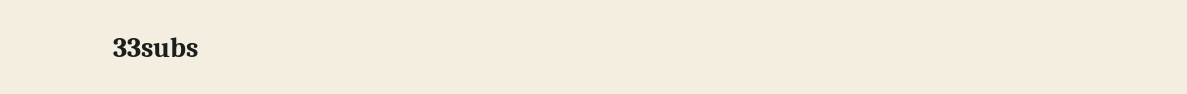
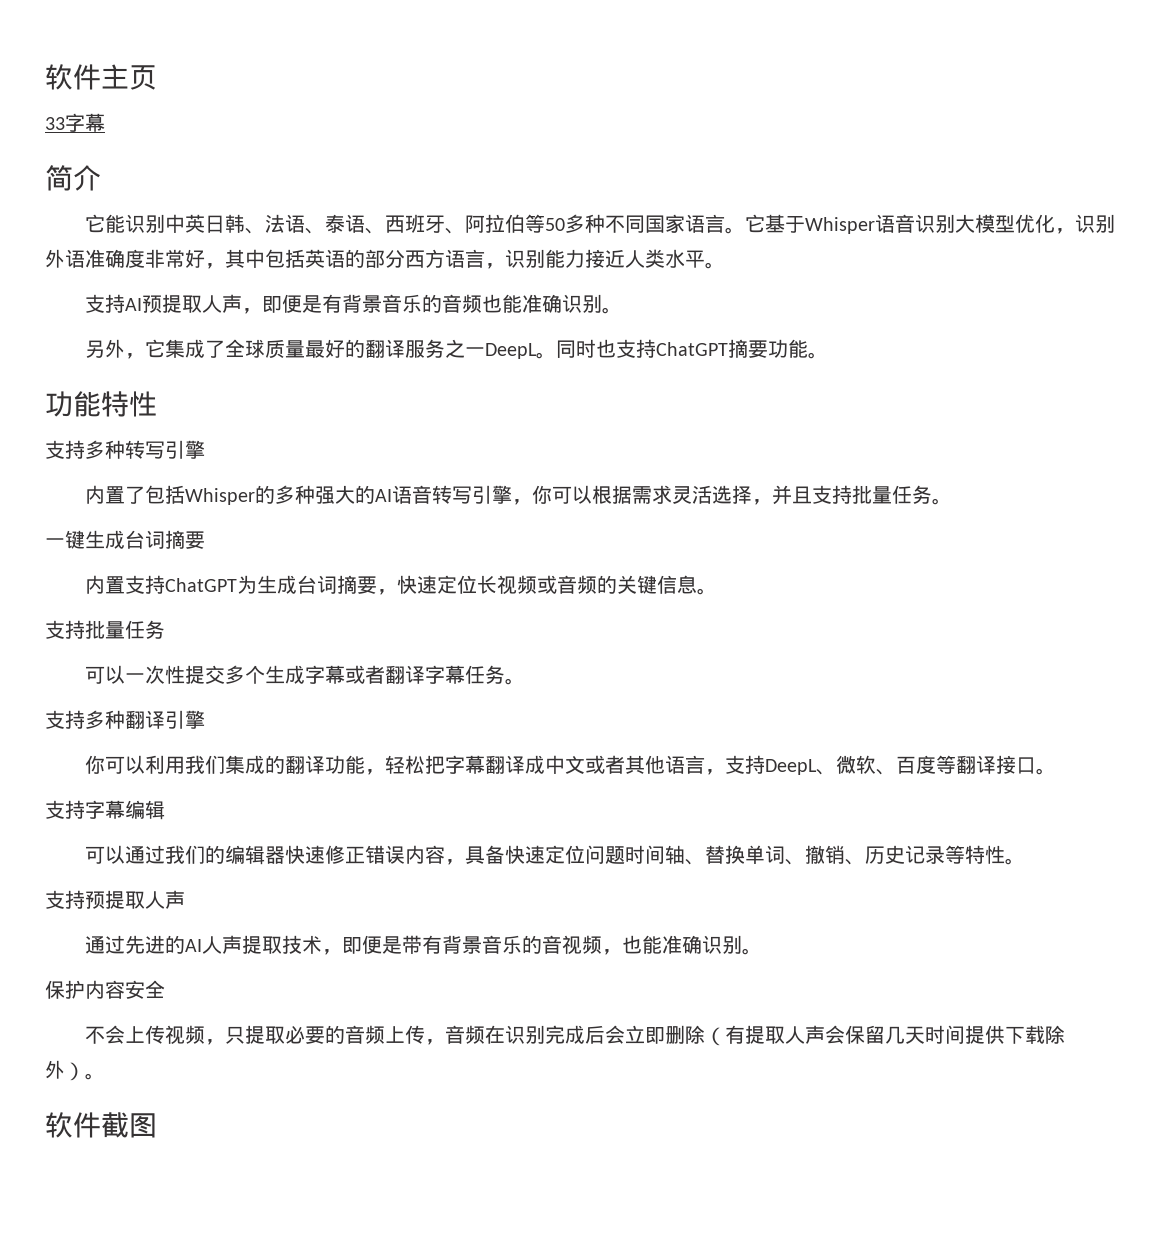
[113,37,198,57] 33subs -> [45,64,157,90] [45,113,105,132] [45,165,101,191] [85,214,1116,234] [45,249,725,269] [85,294,623,314] [85,339,829,359] [45,391,157,417] [45,440,205,459] [85,485,953,505] [45,530,205,549] [85,575,718,595] [45,620,165,639] [85,665,526,685] [45,710,205,729] [85,755,1057,775] [45,800,165,820] [85,845,1026,865] [45,890,185,909] [85,935,763,955] [45,980,165,999] [85,1025,1066,1046] [45,1060,105,1081] [45,1112,157,1138] 软件主页 // 33字幕 // 简介 // 它能识别中英日韩、法语、泰语、西班牙、阿拉伯等50多种不同国家语言。它基于Whisper语音识别大模型优化，识别外语准确度非常好，其中包括英语的部分西方语言，识别能力接近人类水平。 // 支持AI预提取人声，即便是有背景音乐的音频也能准确识别。 // 另外，它集成了全球质量最好的翻译服务之一DeepL。同时也支持ChatGPT摘要功能。 // 功能特性 // 支持多种转写引擎 // 内置了包括Whisper的多种强大的AI语音转写引擎，你可以根据需求灵活选择，并且支持批量任务。 // 一键生成台词摘要 // 内置支持ChatGPT为生成台词摘要，快速定位长视频或音频的关键信息。 // 支持批量任务 // 可以一次性提交多个生成字幕或者翻译字幕任务。 // 支持多种翻译引擎 // 你可以利用我们集成的翻译功能，轻松把字幕翻译成中文或者其他语言，支持DeepL、微软、百度等翻译接口。 // 支持字幕编辑 // 可以通过我们的编辑器快速修正错误内容，具备快速定位问题时间轴、替换单词、撤销、历史记录等特性。 // 支持预提取人声 // 通过先进的AI人声提取技术，即便是带有背景音乐的音视频，也能准确识别。 // 保护内容安全 // 不会上传视频，只提取必要的音频上传，音频在识别完成后会立即删除（有提取人声会保留几天时间提供下载除外）。 // 软件截图

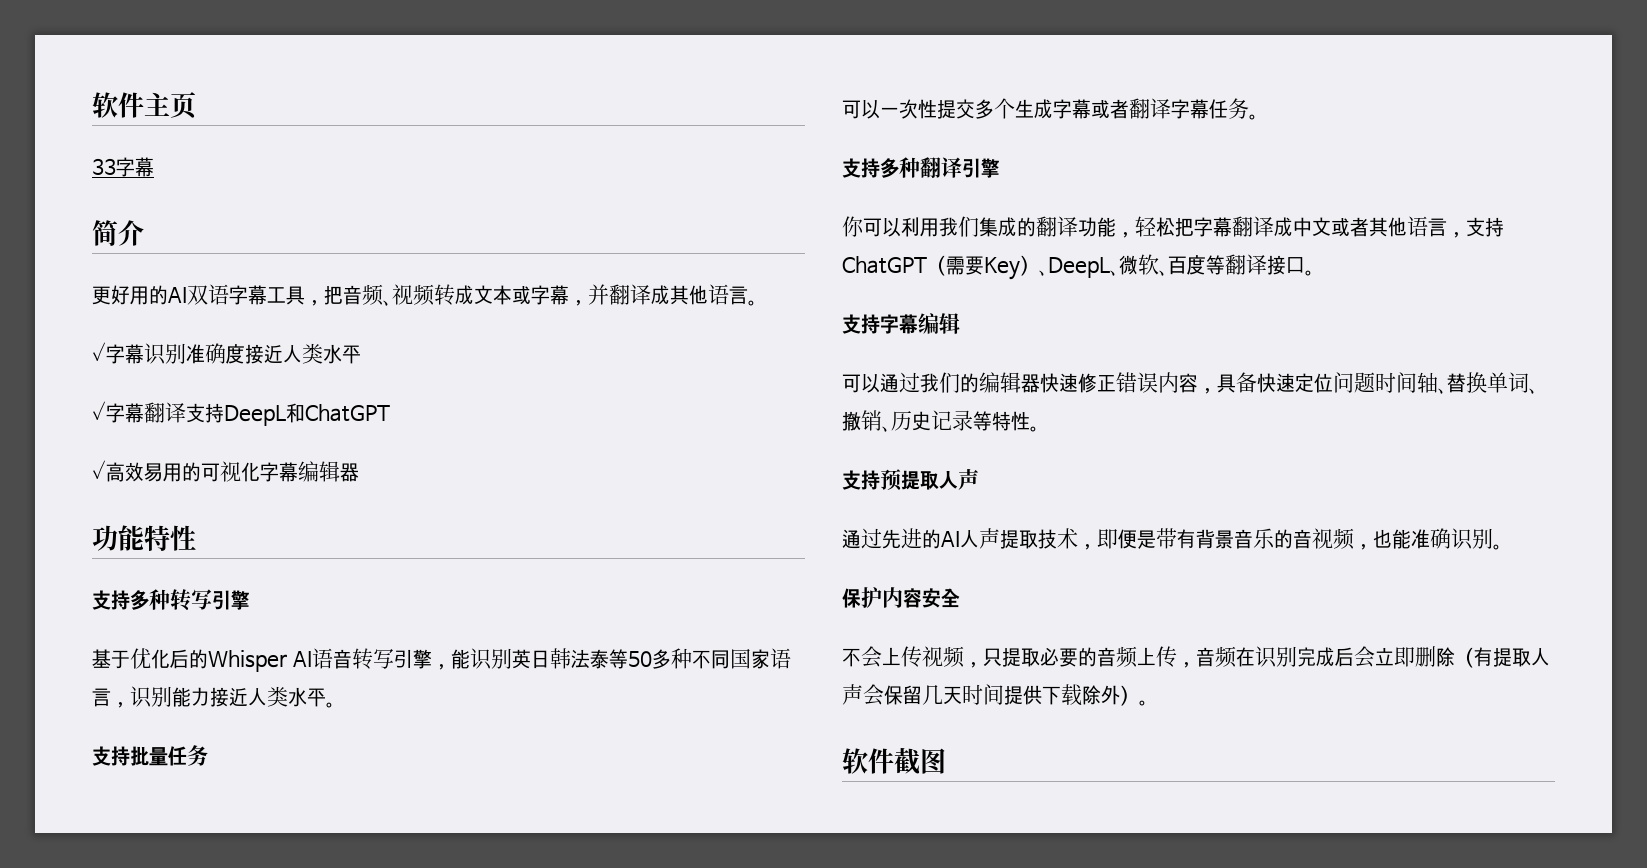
[85,214,1116,234] [45,249,725,269] [85,294,623,314] [85,339,829,359] 它能识别中英日韩、法语、泰语、西班牙、阿拉伯等50多种不同国家语言。它基于Whisper语音识别大模型优化，识别外语准确度非常好，其中包括英语的部分西方语言，识别能力接近人类水平。 // 支持AI预提取人声，即便是有背景音乐的音频也能准确识别。 // 另外，它集成了全球质量最好的翻译服务之一DeepL。同时也支持ChatGPT摘要功能。 -> [92,284,757,306] [92,342,361,365] [92,401,390,426] [92,460,359,482] 更好用的AI双语字幕工具，把音频、视频转成文本或字幕，并翻译成其他语言。 // ✓字幕识别准确度接近人类水平 // ✓字幕翻译支持DeepL和ChatGPT // ✓高效易用的可视化字幕编辑器
[85,485,376,505] 内置了包括Whisper的多种强大的 -> [92,648,287,672] 基于优化后的Whisper
[532,485,953,505] [45,530,205,549] [85,575,698,595] 你可以根据需求灵活选择，并且支持批量任务。 // 一键生成台词摘要 // 内置支持ChatGPT为生成台词摘要，快速定位长视频或音频的关键信息 -> [450,648,791,670] [92,686,326,708] 能识别英日韩法泰等50多种不同国家语言，识别能力接近人类水平
(766, 764) none -> [842,255,1048,280] ChatGPT（需要Key）、

